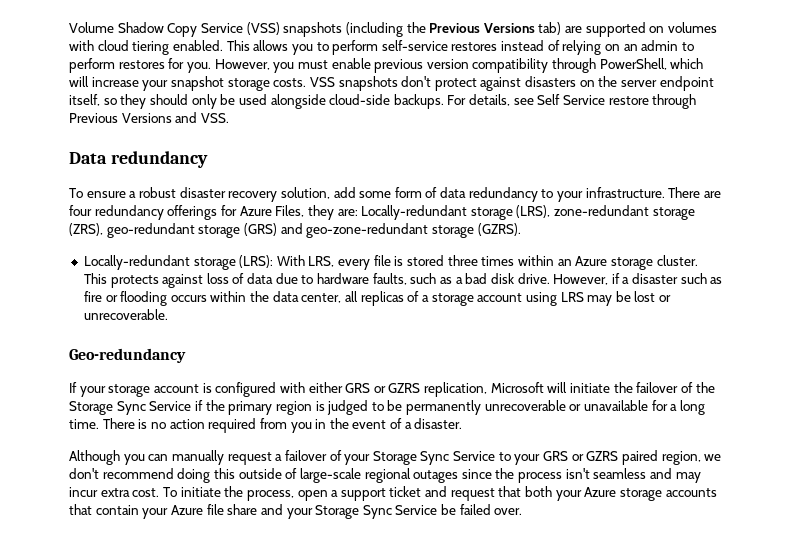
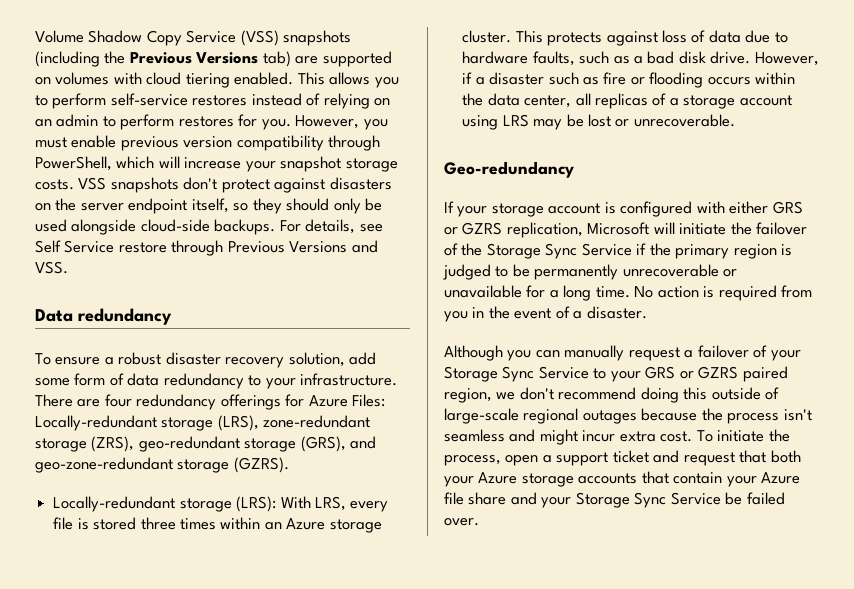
[275,205,358,220] Files, they are: -> [352,394,386,407] Files:
[243,223,277,236] (GRS) -> [300,436,346,452] (GRS),
[102,418,205,429] There is no action -> [634,286,715,298] No action is
[461,469,492,479] since -> [641,408,698,421] because
[675,472,701,483] may -> [539,429,578,445] might

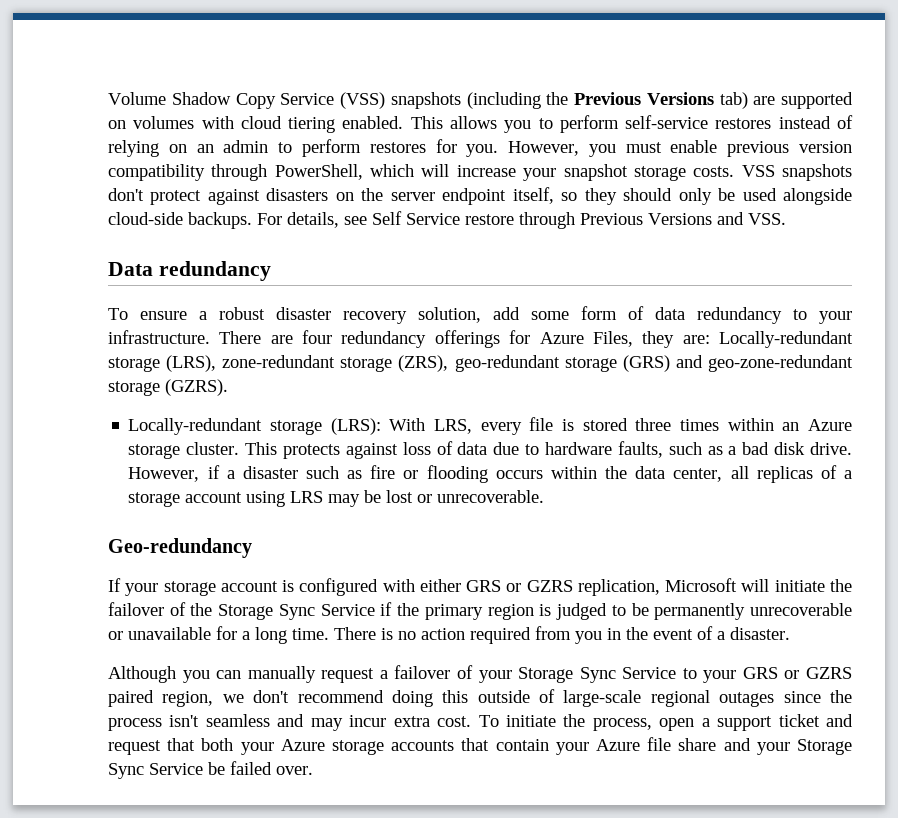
[352,394,386,407] Files: -> [592,331,710,348] Files, they are:
[300,436,346,452] (GRS), -> [622,355,670,372] (GRS)
[634,286,715,298] No action is -> [334,627,465,640] There is no action
[641,408,698,421] because -> [783,691,821,703] since
[539,429,578,445] might -> [310,718,343,731] may

